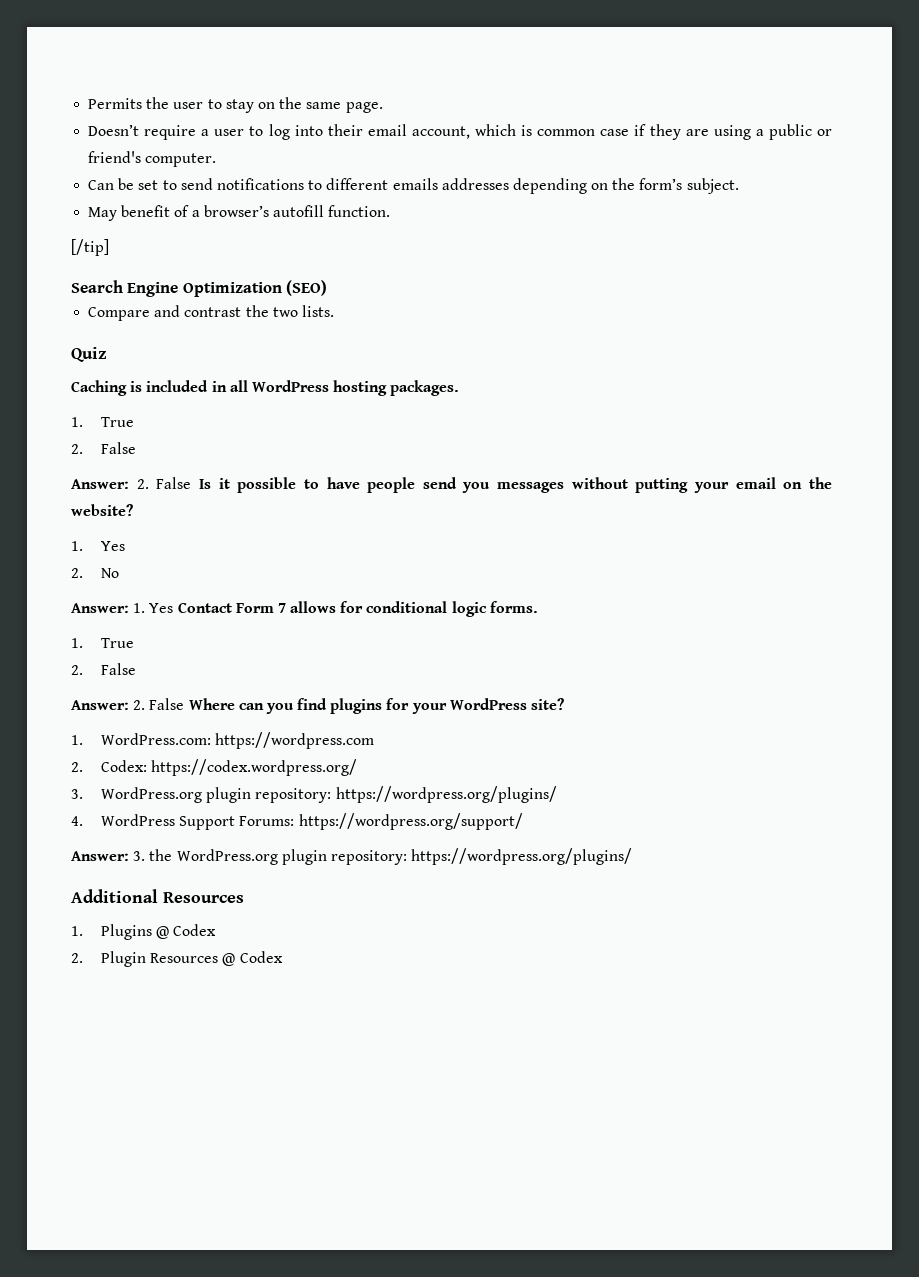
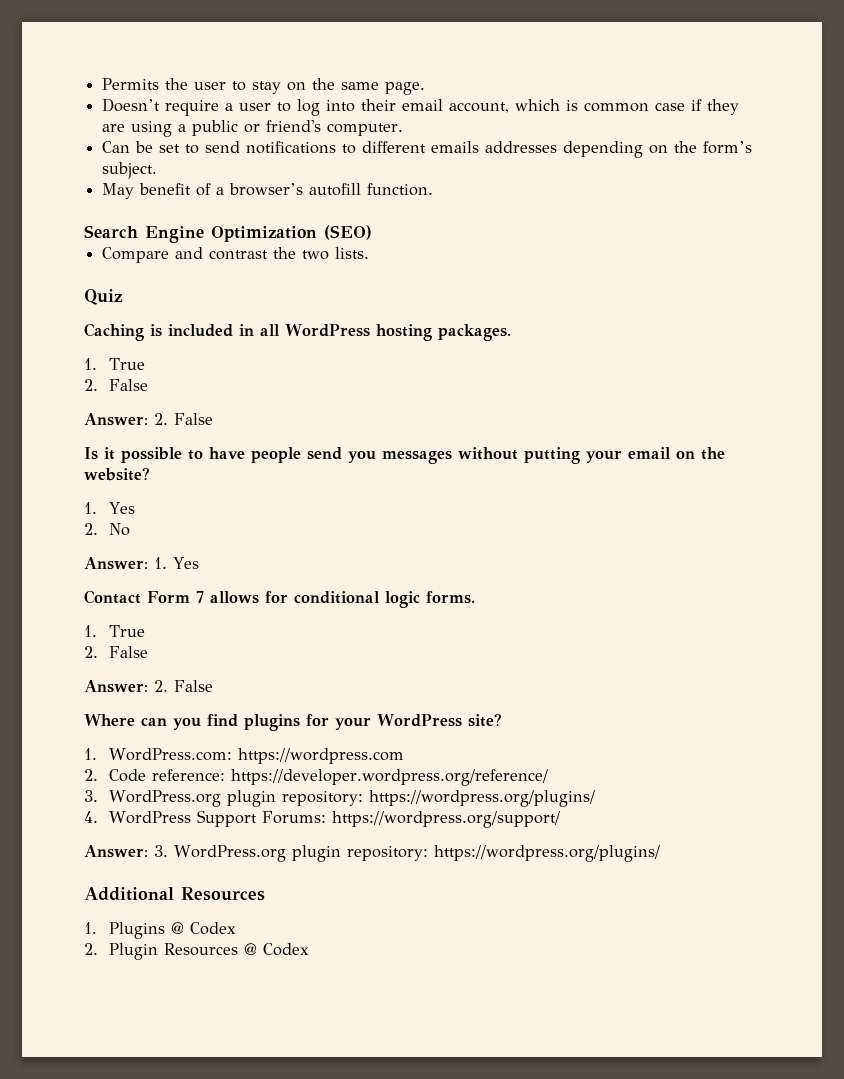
[71,239,109,256] // [/tip] -> (434, 189) none
(192, 483) none -> (213, 419) //
(174, 608) none -> (199, 563) //
(185, 704) none -> (213, 686) //
[100,759,358,776] Codex: https://codex.wordpress.org/ -> [109,769,549,786] Code reference: https://developer.wordpress.org/reference/
[149,849,173,861] the -> (168, 851) none

